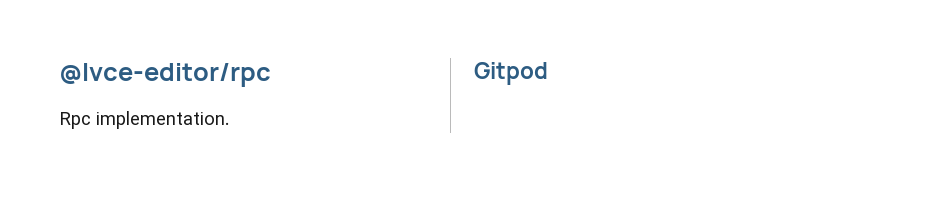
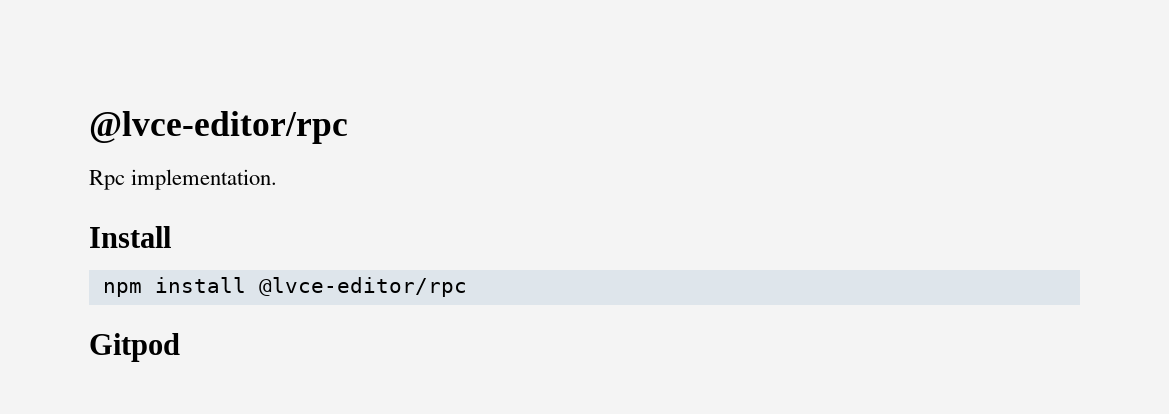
(229, 120) none -> [89,226,171,248] [102,277,467,297] // Install // npm install @lvce-editor/rpc

